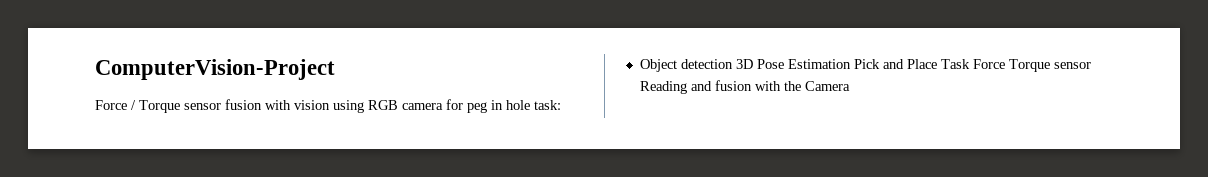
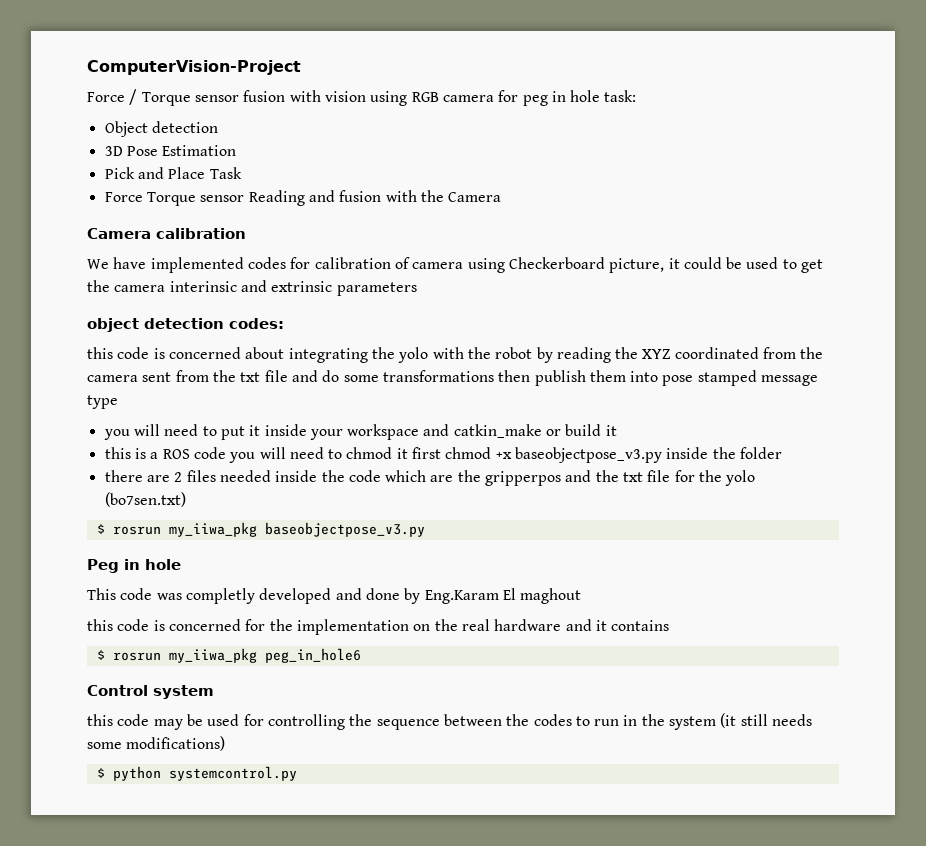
(733, 64) none -> (218, 127) //
(851, 64) none -> (237, 150) //
(970, 64) none -> (242, 173) //
(850, 86) none -> [87,228,246,239] [87,257,824,273] [87,280,417,296] [87,318,284,332] [87,347,824,363] [87,370,819,386] [87,395,118,409] [103,424,617,440] [104,447,783,463] [104,470,756,486] [104,492,186,507] [96,522,425,537] [87,559,181,573] [87,588,582,604] [87,619,670,635] [96,648,361,663] [87,685,214,699] [87,713,813,730] [87,736,226,751] [96,766,297,781] // Camera calibration // We have implemented codes for calibration of camera using Checkerboard picture, it could be used to get the camera interinsic and extrinsic parameters // object detection codes: // this code is concerned about integrating the yolo with the robot by reading the XYZ coordinated from the camera sent from the txt file and do some transformations then publish them into pose stamped message type // you will need to put it inside your workspace and catkin_make or build it // this is a ROS code you will need to chmod it first chmod +x baseobjectpose_v3.py inside the folder // there are 2 files needed inside the code which are the gripperpos and the txt file for the yolo (bo7sen.txt) // $ rosrun my_iiwa_pkg baseobjectpose_v3.py // Peg in hole // This code was completly developed and done by Eng.Karam El maghout // this code is concerned for the implementation on the real hardware and it contains // $ rosrun my_iiwa_pkg peg_in_hole6 // Control system // this code may be used for controlling the sequence between the codes to run in the system (it still needs some modifications) // $ python systemcontrol.py

